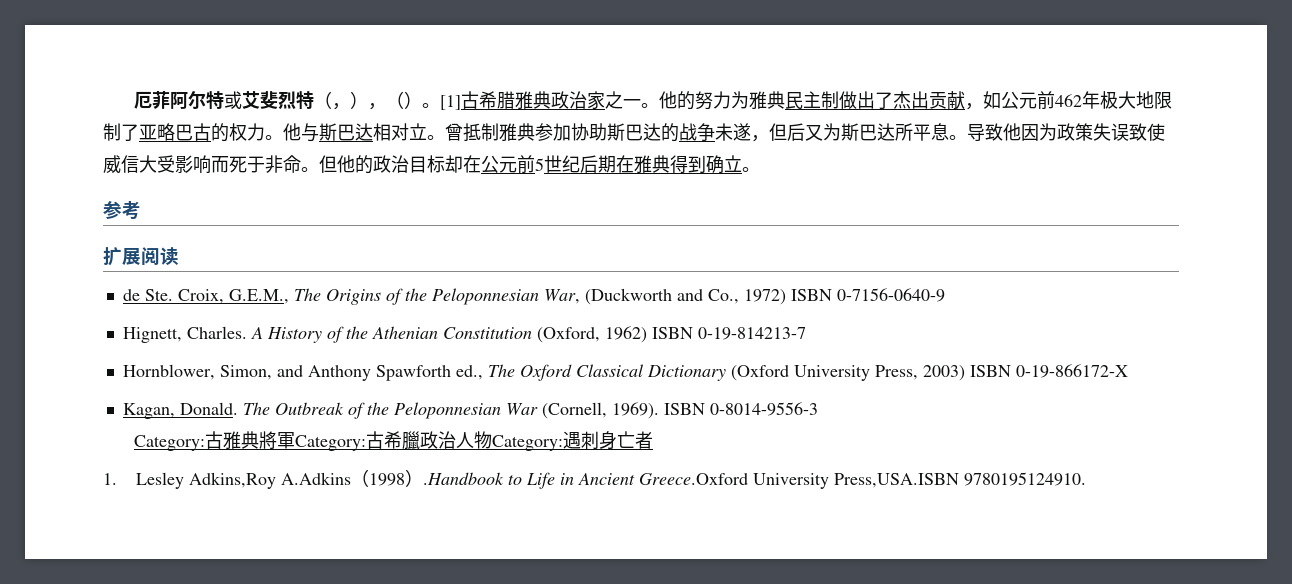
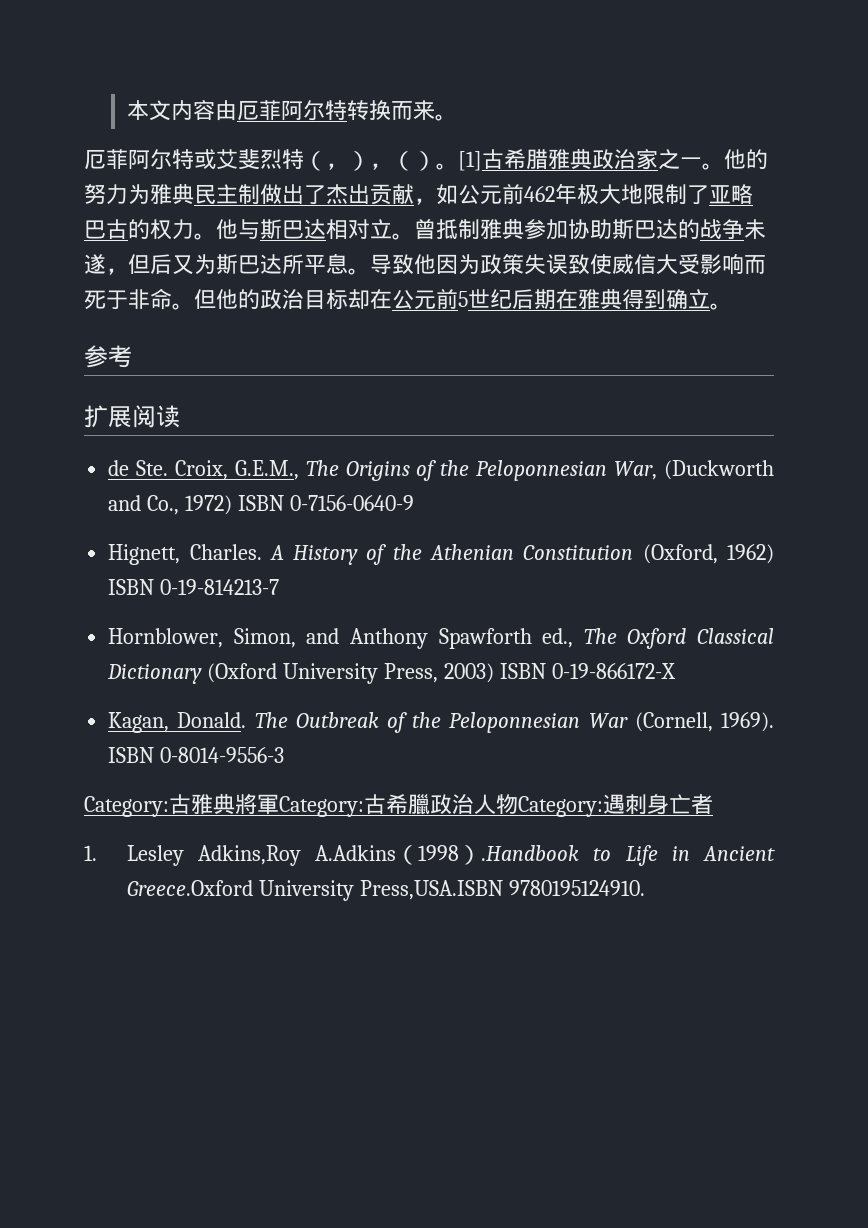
(134, 100) none -> [126,100,457,121] 本文内容由厄菲阿尔特转换而来。 //

